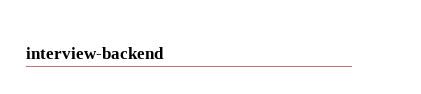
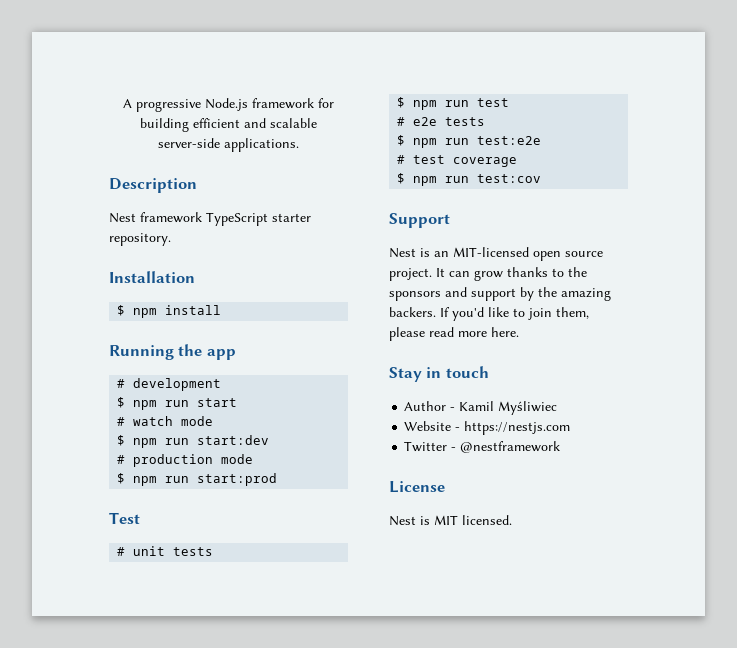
[26,47,164,59] interview-backend -> [123,98,334,112] [140,118,317,132] [158,138,299,152] [109,178,197,193] [109,212,311,226] [109,233,171,246] [109,271,195,283] [117,305,222,318] [109,344,236,360] [117,378,222,391] [117,397,238,410] [117,416,214,426] [117,435,270,448] [117,454,254,467] [117,473,278,486] [109,512,140,524] [117,546,214,556] [397,97,510,110] [397,117,486,126] [397,135,542,148] [397,155,518,167] [397,173,542,186] [389,213,450,228] [389,247,603,261] [389,267,587,281] [389,287,611,301] [389,307,589,321] [389,327,519,341] [389,366,489,382] [404,401,558,415] [404,421,571,435] [404,441,561,453] [389,481,445,493] [389,515,512,526] A progressive Node.js framework for building efficient and scalable server-side applications. // Description // Nest framework TypeScript starter repository. // Installation // $ npm install // Running the app // # development // $ npm run start // # watch mode // $ npm run start:dev // # production mode // $ npm run start:prod // Test // # unit tests // $ npm run test // # e2e tests // $ npm run test:e2e // # test coverage // $ npm run test:cov // Support // Nest is an MIT-licensed open source project. It can grow thanks to the sponsors and support by the amazing backers. If you'd like to join them, please read more here. // Stay in touch // Author - Kamil Myśliwiec // Website - https://nestjs.com // Twitter - @nestframework // License // Nest is MIT licensed.

